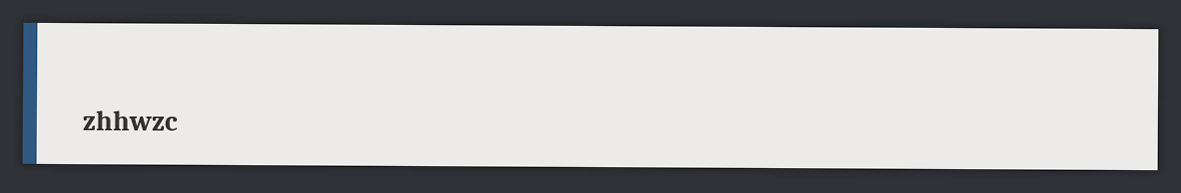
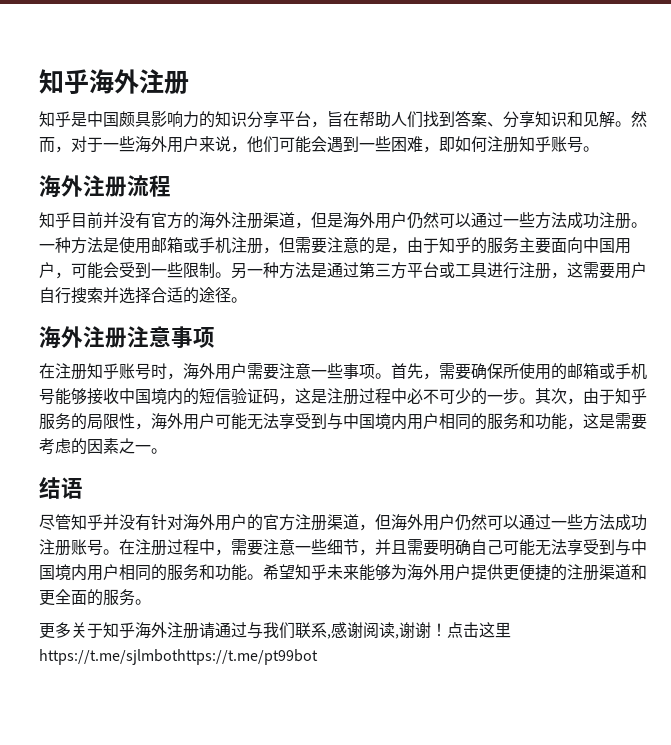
[82,110,178,131] zhhwzc -> [39,69,189,94] [39,111,647,128] [39,136,599,153] [39,175,171,198] [39,212,647,229] [39,237,631,254] [39,262,647,279] [39,287,247,304] [39,326,215,349] [39,363,647,380] [39,388,647,405] [39,413,647,430] [39,438,167,455] [39,477,83,499] [39,514,647,531] [39,539,647,556] [39,564,647,581] [39,589,151,606] [39,622,511,639] [39,649,318,665] 知乎海外注册 // 知乎是中国颇具影响力的知识分享平台，旨在帮助人们找到答案、分享知识和见解。然而，对于一些海外用户来说，他们可能会遇到一些困难，即如何注册知乎账号。 // 海外注册流程 // 知乎目前并没有官方的海外注册渠道，但是海外用户仍然可以通过一些方法成功注册。一种方法是使用邮箱或手机注册，但需要注意的是，由于知乎的服务主要面向中国用户，可能会受到一些限制。另一种方法是通过第三方平台或工具进行注册，这需要用户自行搜索并选择合适的途径。 // 海外注册注意事项 // 在注册知乎账号时，海外用户需要注意一些事项。首先，需要确保所使用的邮箱或手机号能够接收中国境内的短信验证码，这是注册过程中必不可少的一步。其次，由于知乎服务的局限性，海外用户可能无法享受到与中国境内用户相同的服务和功能，这是需要考虑的因素之一。 // 结语 // 尽管知乎并没有针对海外用户的官方注册渠道，但海外用户仍然可以通过一些方法成功注册账号。在注册过程中，需要注意一些细节，并且需要明确自己可能无法享受到与中国境内用户相同的服务和功能。希望知乎未来能够为海外用户提供更便捷的注册渠道和更全面的服务。 // 更多关于知乎海外注册请通过与我们联系,感谢阅读,谢谢！点击这里https://t.me/sjlmbothttps://t.me/pt99bot

